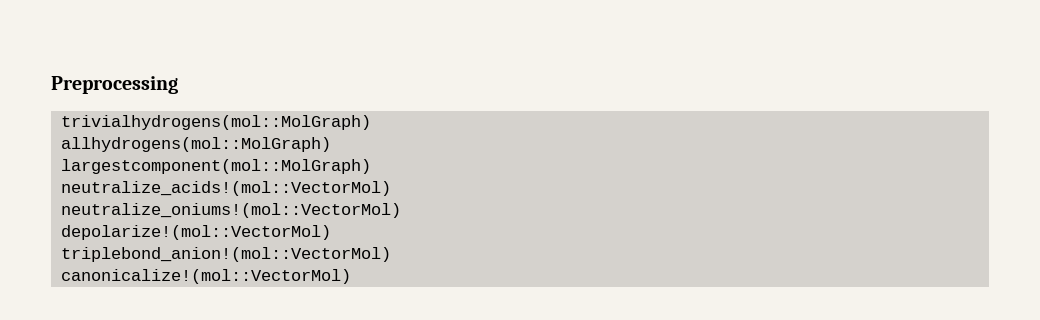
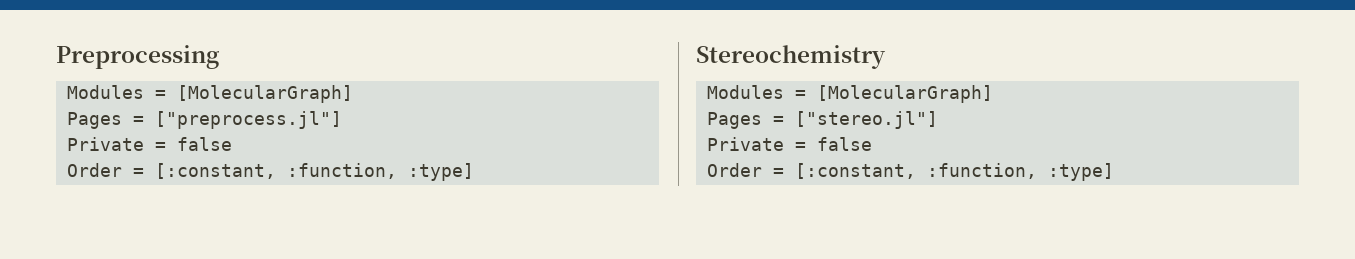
[60,115,371,130] [60,137,331,152] [60,159,371,174] [60,181,391,196] [60,203,401,218] [60,225,331,240] [60,247,391,262] [60,269,351,284] trivialhydrogens(mol::MolGraph) // allhydrogens(mol::MolGraph) // largestcomponent(mol::MolGraph) // neutralize_acids!(mol::VectorMol) // neutralize_oniums!(mol::VectorMol) // depolarize!(mol::VectorMol) // triplebond_anion!(mol::VectorMol) // canonicalize!(mol::VectorMol) -> [66,85,353,103] [66,111,342,129] [66,137,232,151] [66,163,474,181] [696,45,886,69] [706,85,993,103] [706,111,938,129] [706,137,872,151] [706,163,1114,181] Modules = [MolecularGraph] // Pages = ["preprocess.jl"] // Private = false // Order = [:constant, :function, :type] // Stereochemistry // Modules = [MolecularGraph] // Pages = ["stereo.jl"] // Private = false // Order = [:constant, :function, :type]

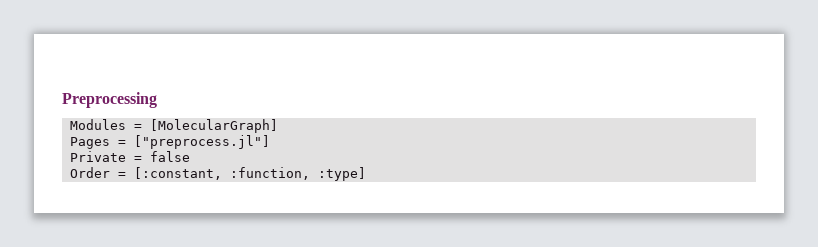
[696,45,886,69] [706,85,993,103] [706,111,938,129] [706,137,872,151] [706,163,1114,181] // Stereochemistry // Modules = [MolecularGraph] // Pages = ["stereo.jl"] // Private = false // Order = [:constant, :function, :type] -> (367, 174) none

